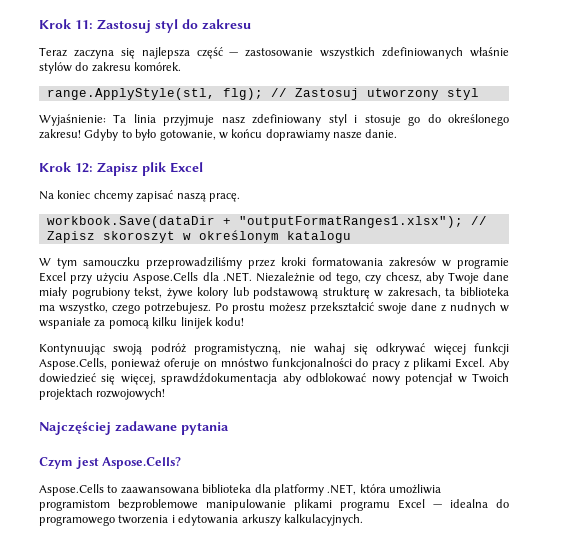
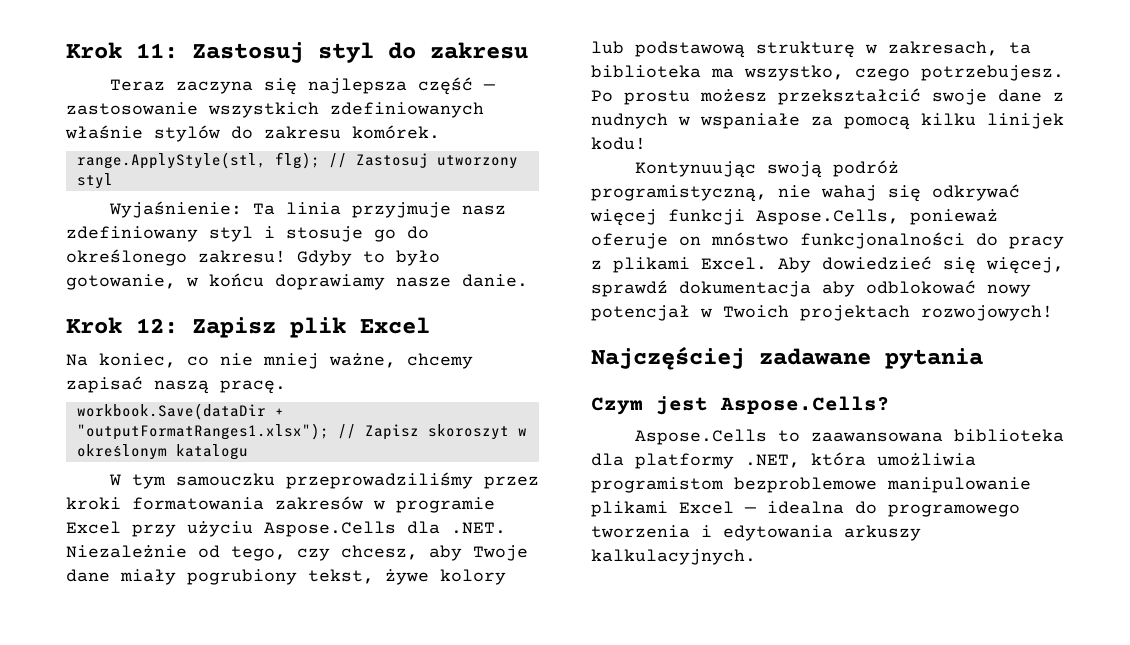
[57,190,91,199] koniec -> [99,353,396,369] koniec, co nie mniej ważne,
[161,372,278,385] sprawdźdokumentacja -> [591,280,811,297] sprawdź dokumentacja
[340,501,390,511] programu -> (668, 509) none

